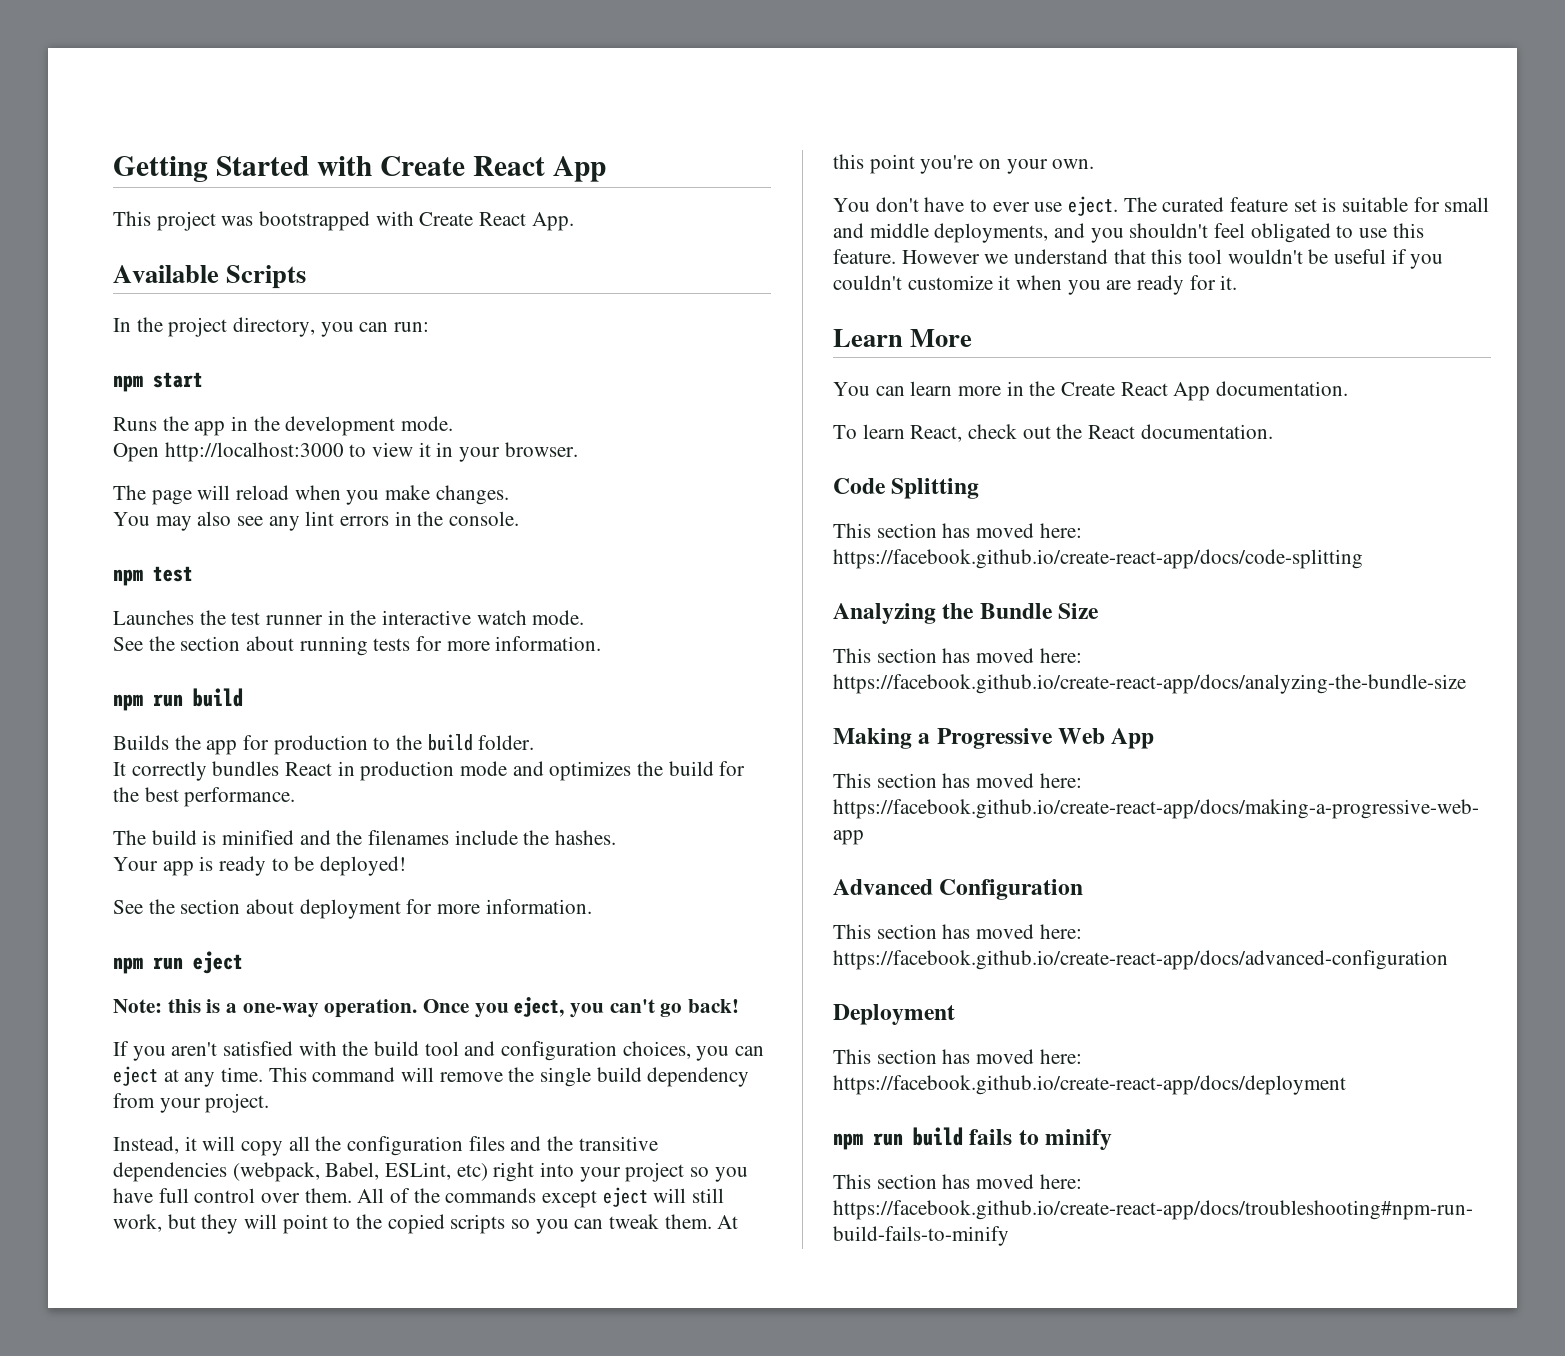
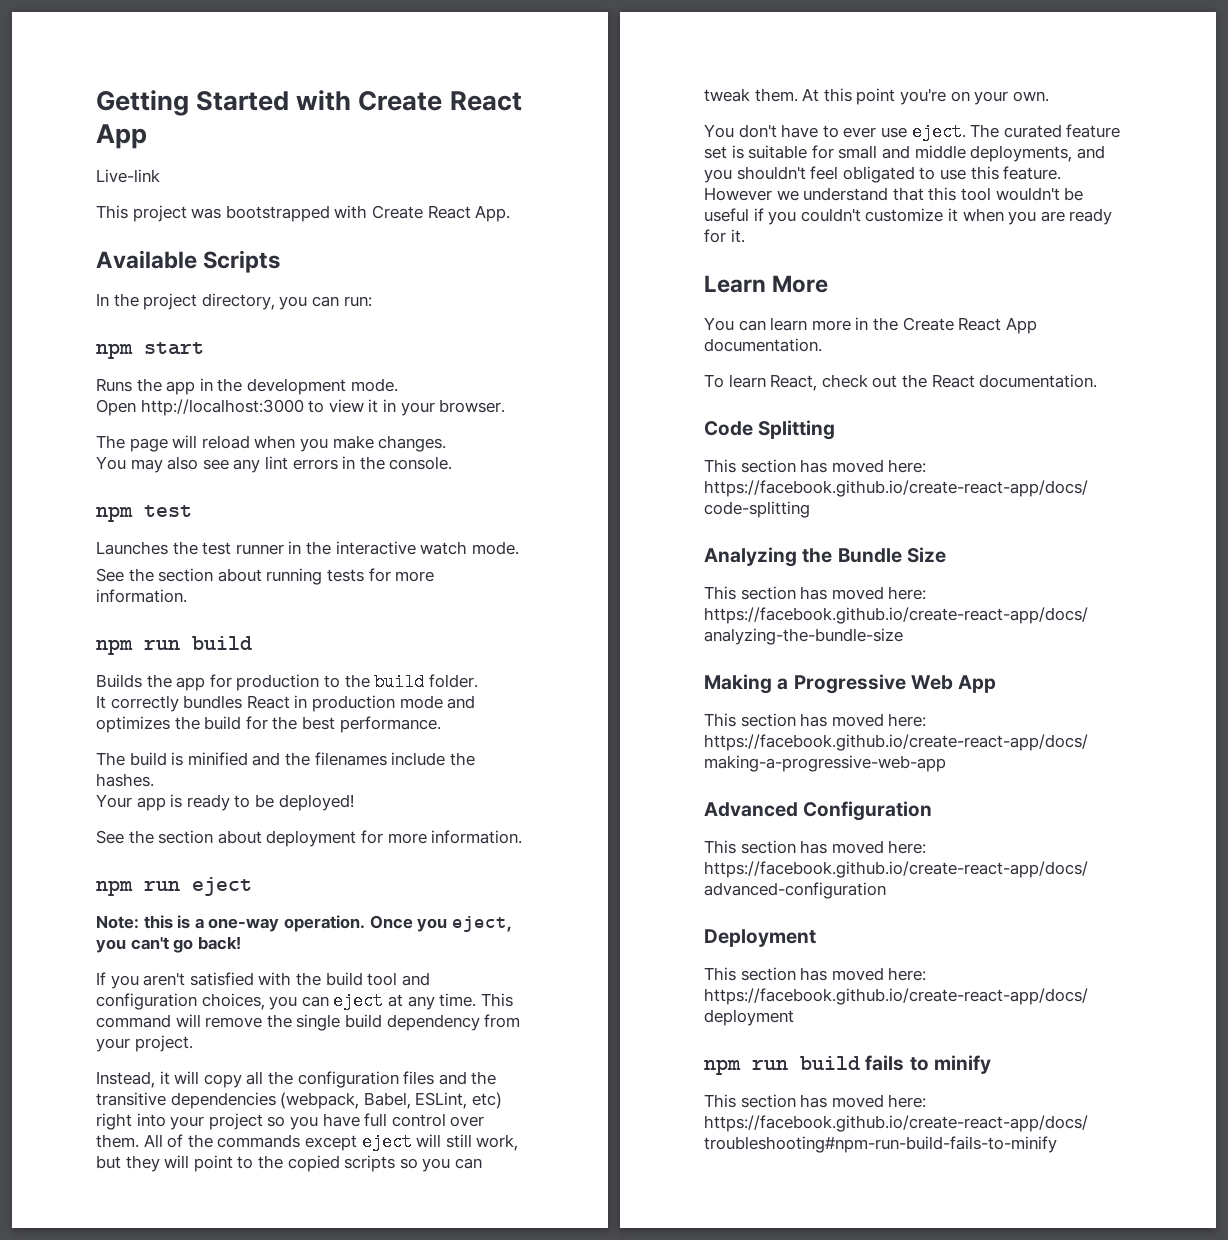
(606, 169) none -> [96,169,160,183] // Live-link

